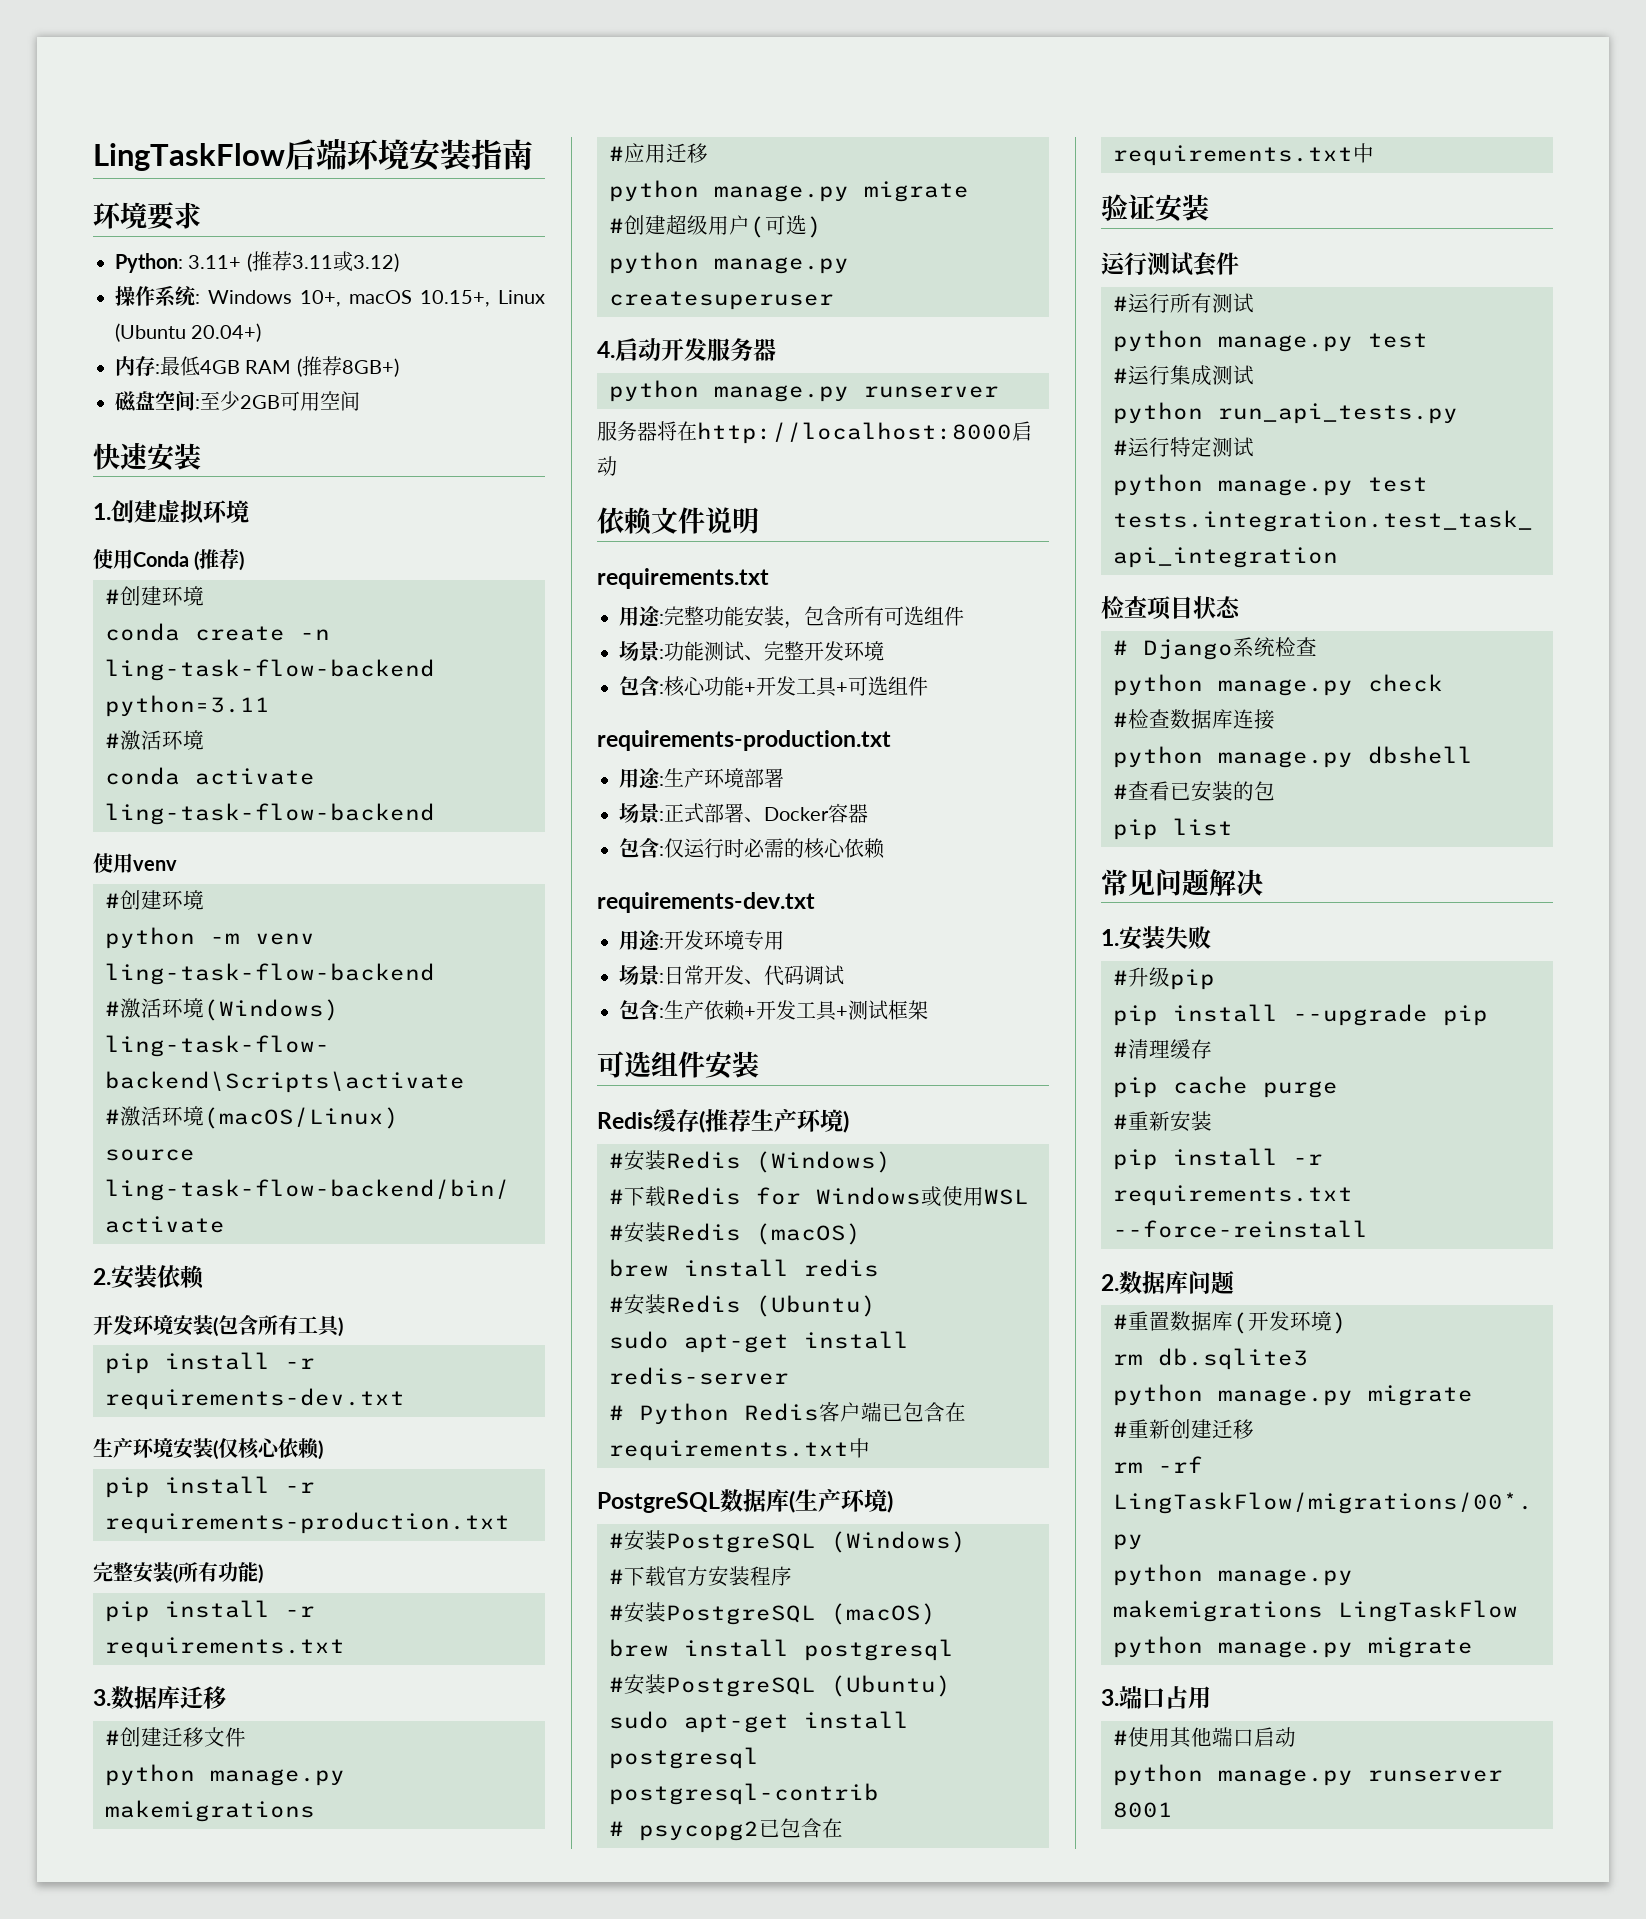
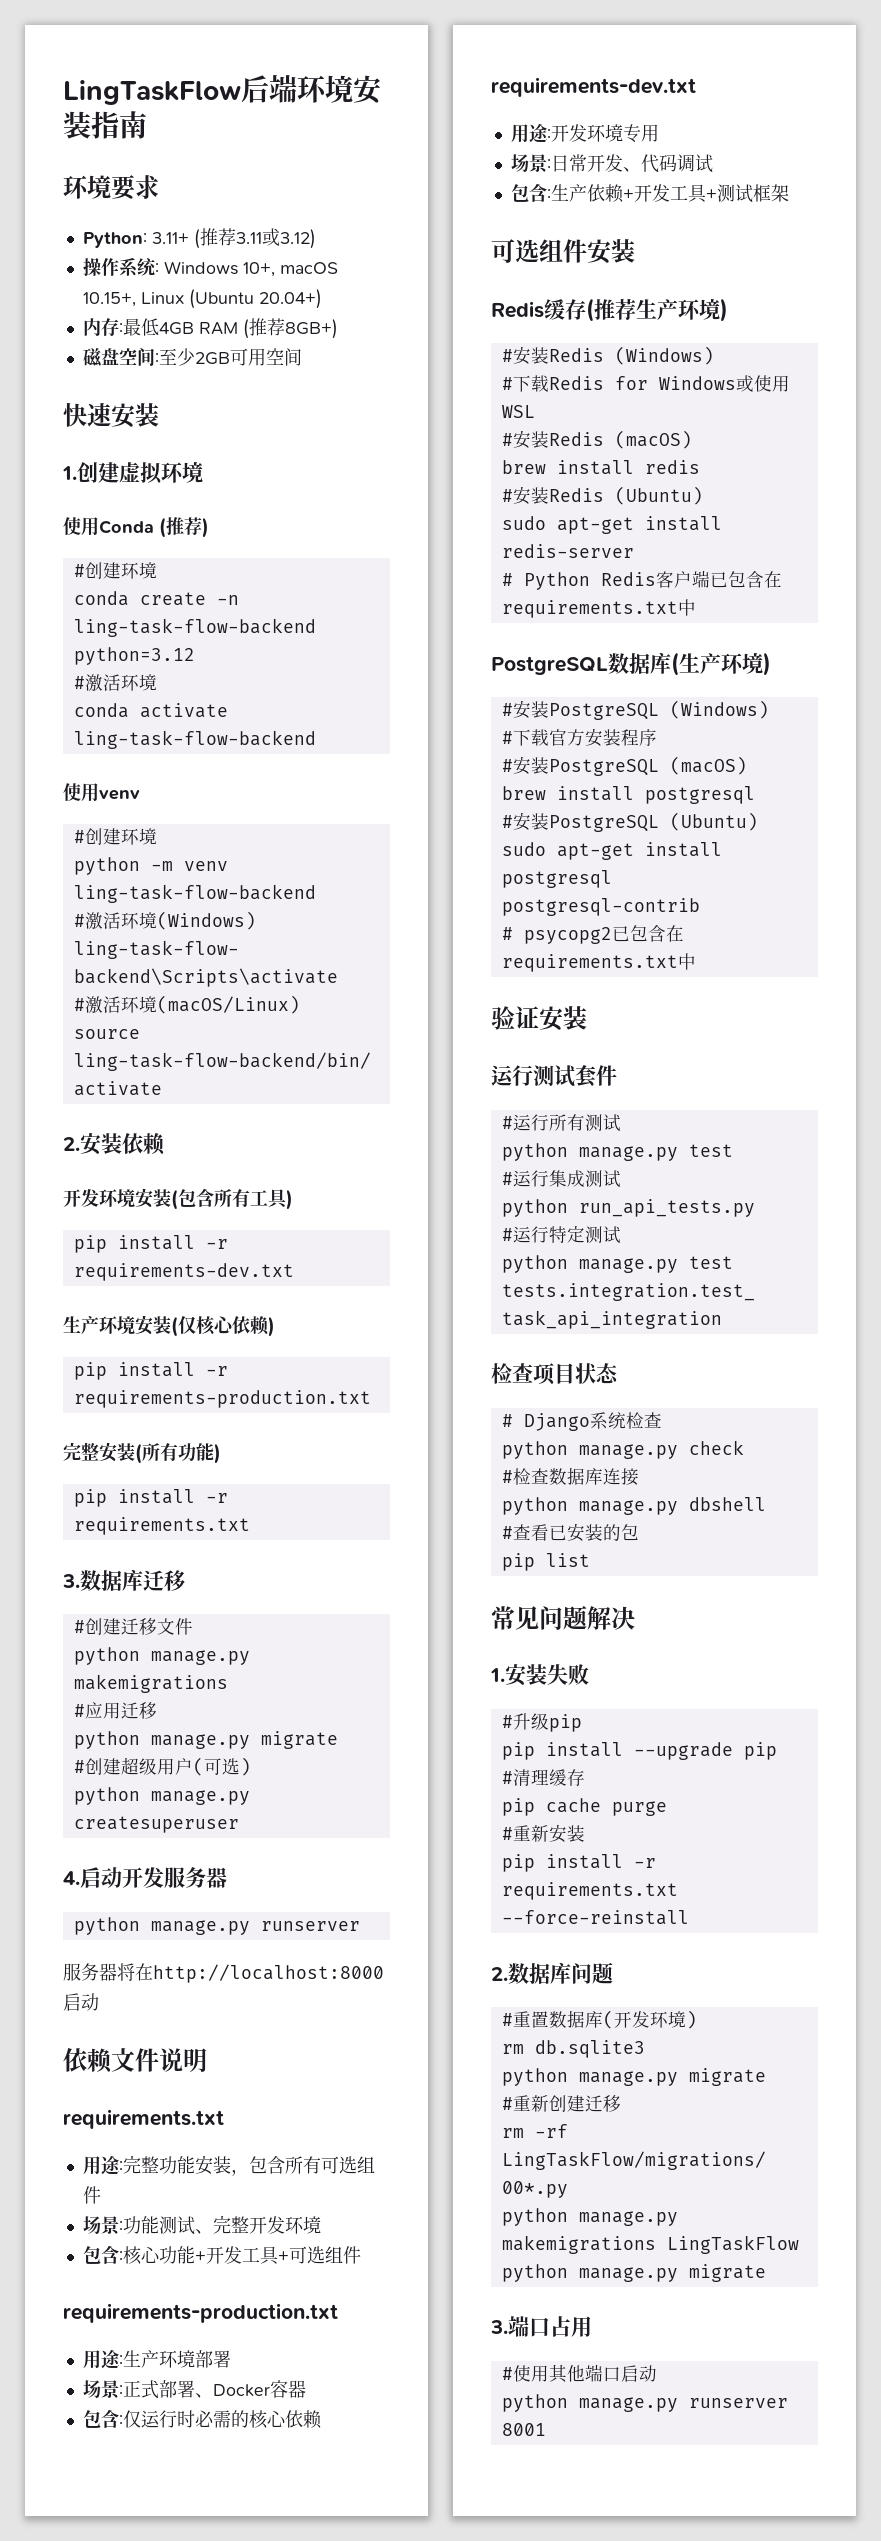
[105,695,270,717] python=3.11 -> [73,647,195,665] python=3.12

